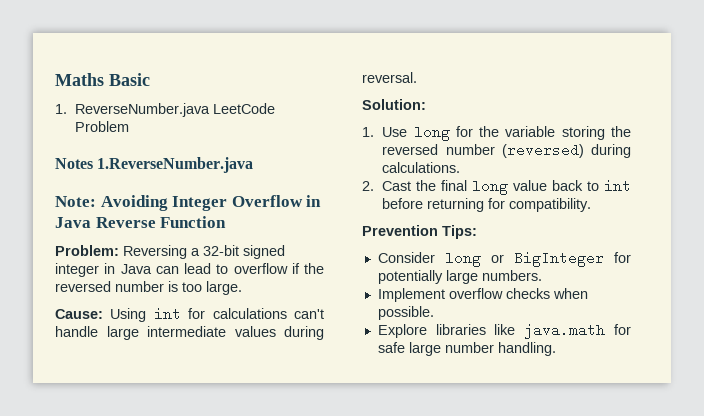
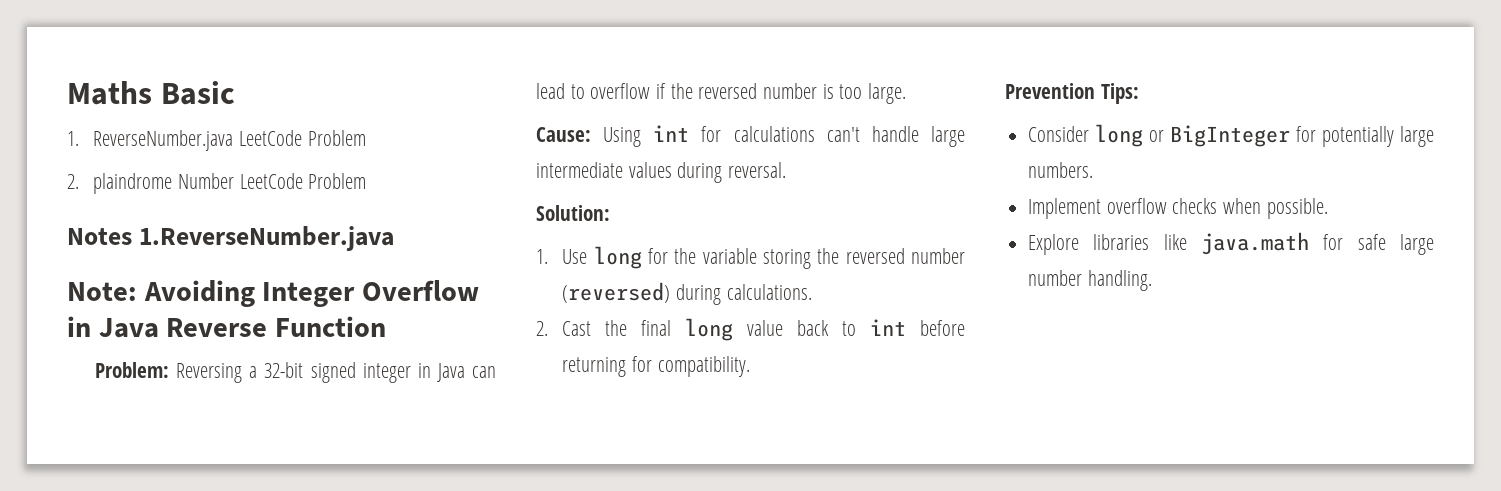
(130, 126) none -> [67,173,367,194] // 2. plaindrome Number LeetCode Problem

